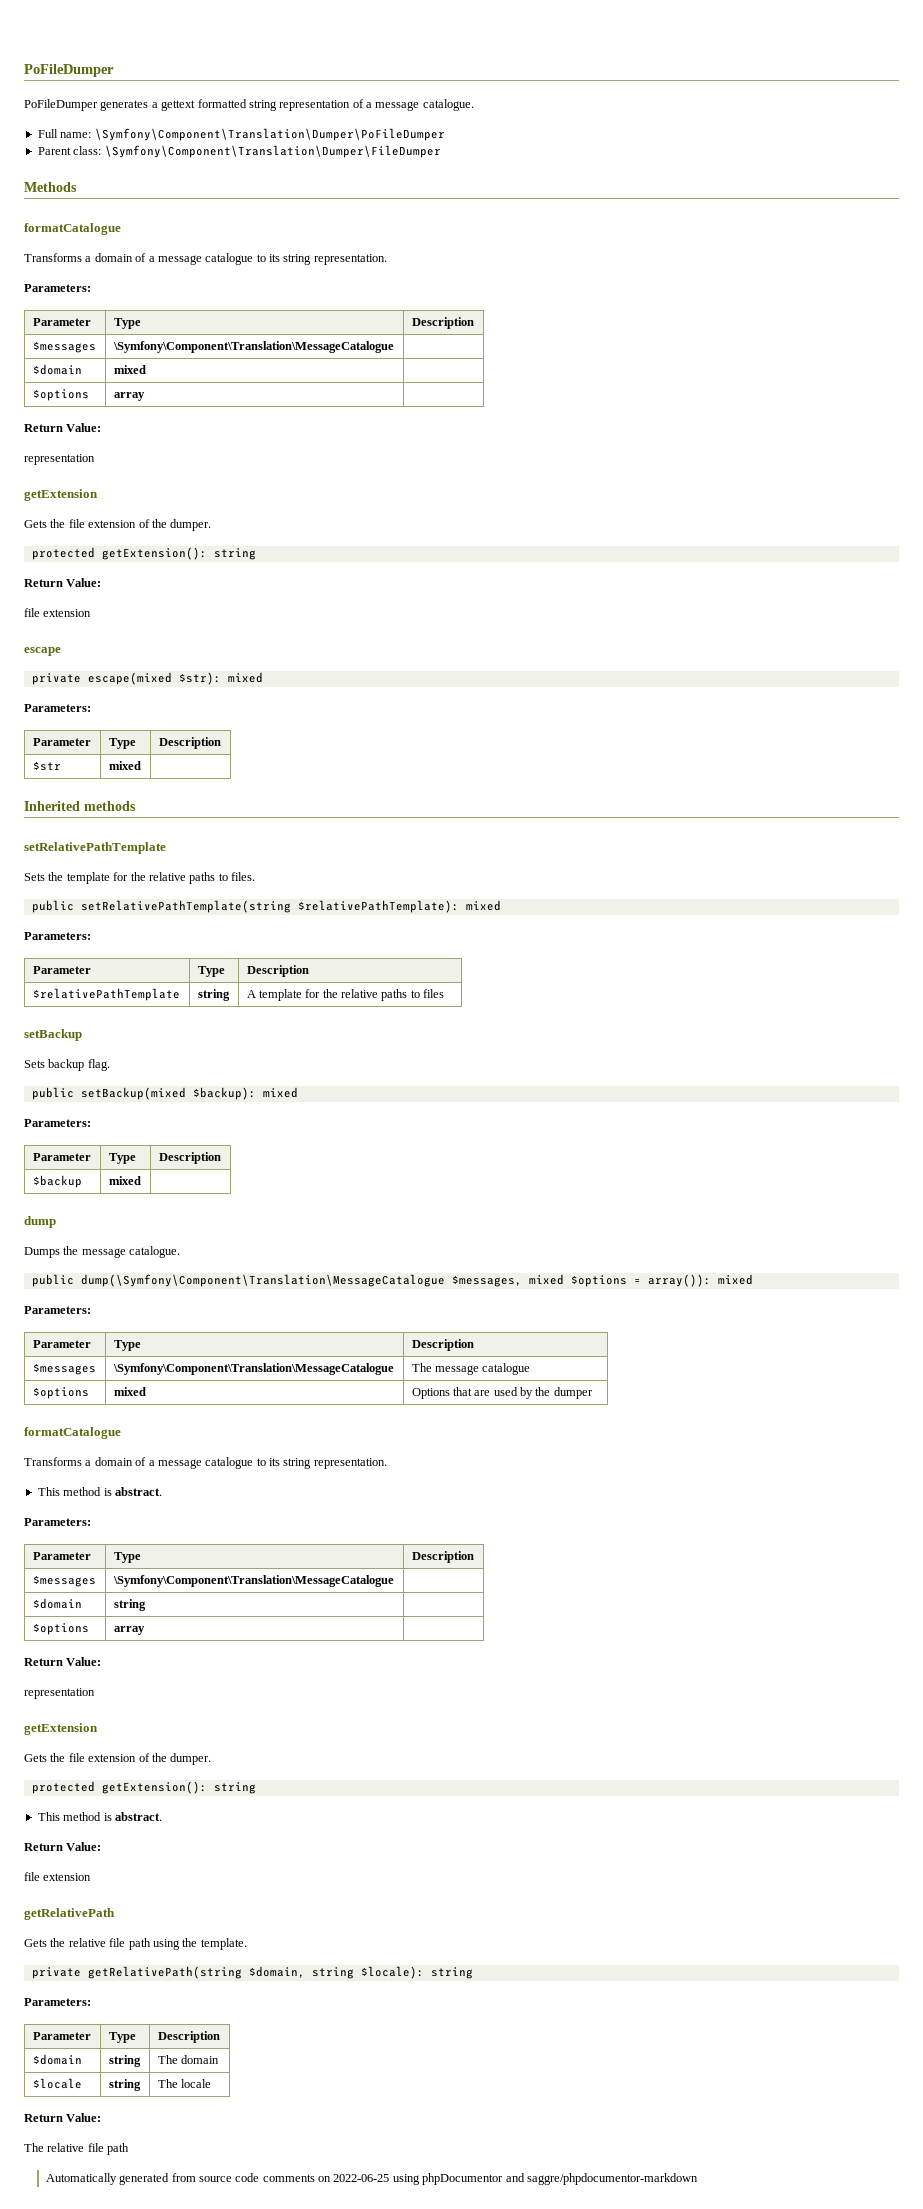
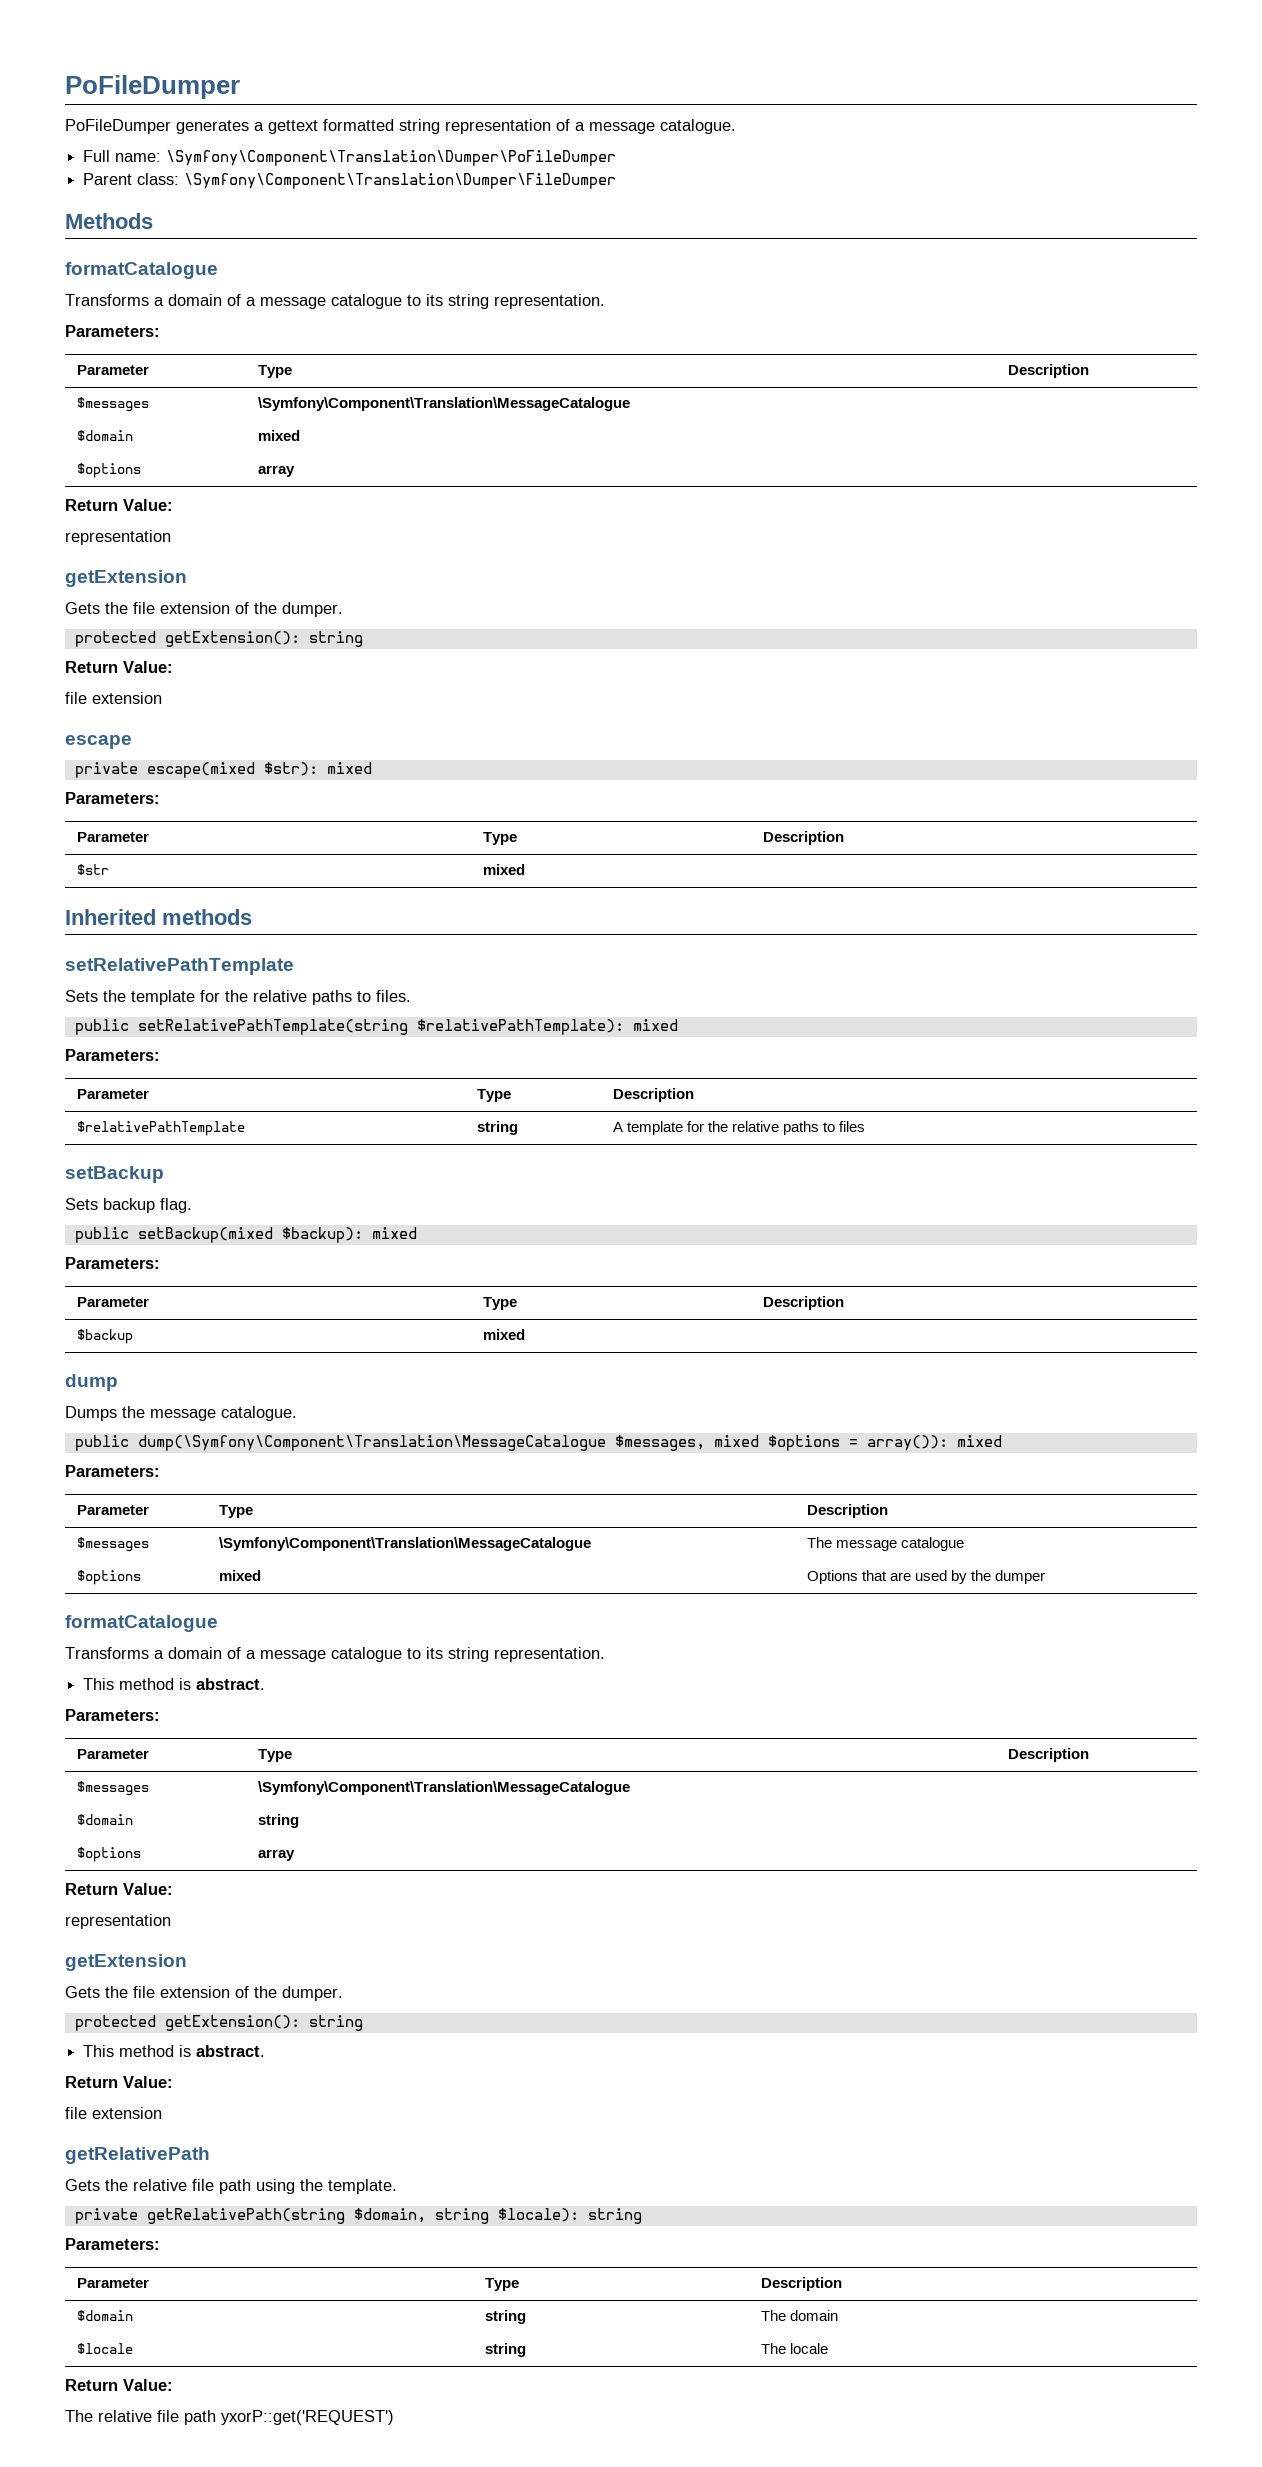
[45,2173,698,2185] // Automatically generated from source code comments on 2022-06-25 using phpDocumentor and saggre/phpdocumentor-markdown -> [221,2410,394,2425] yxorP::get('REQUEST')

